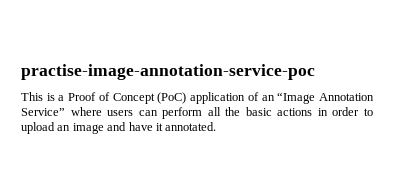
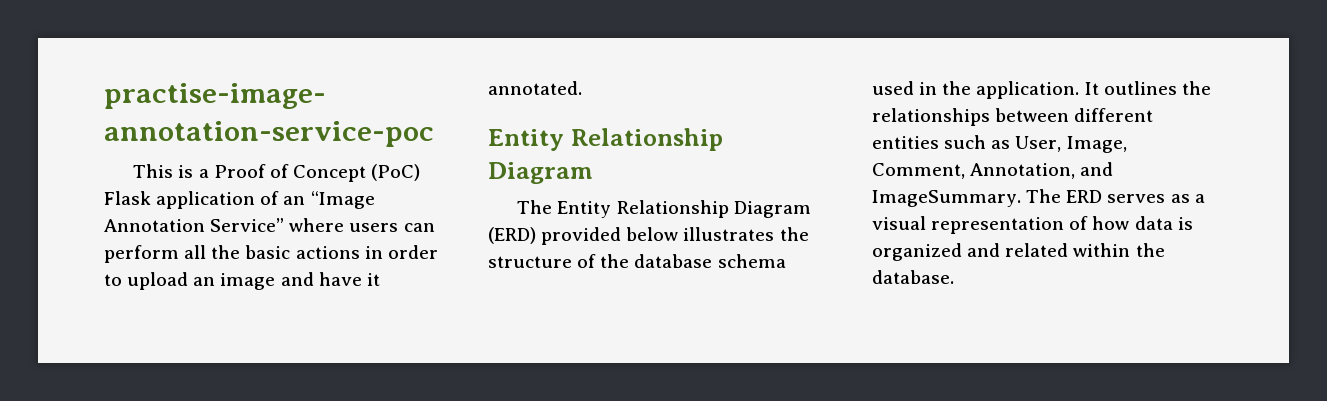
(187, 98) none -> [104,191,151,205] Flask
(217, 126) none -> [488,128,723,151] [488,162,593,184] [517,200,811,218] [488,227,809,245] [488,254,786,268] [872,81,1211,99] [872,108,1154,126] [872,135,1127,153] [872,162,1114,179] [872,189,1205,207] [872,216,1193,234] [872,243,1165,261] [872,270,954,284] // Entity Relationship Diagram // The Entity Relationship Diagram (ERD) provided below illustrates the structure of the database schema used in the application. It outlines the relationships between different entities such as User, Image, Comment, Annotation, and ImageSummary. The ERD serves as a visual representation of how data is organized and related within the database.

